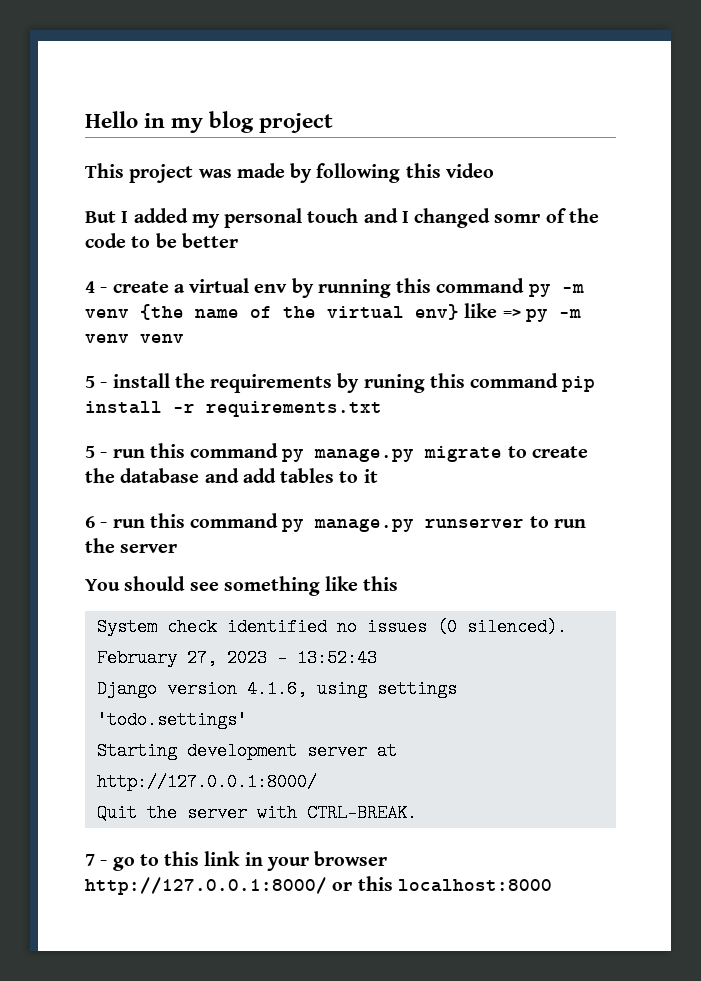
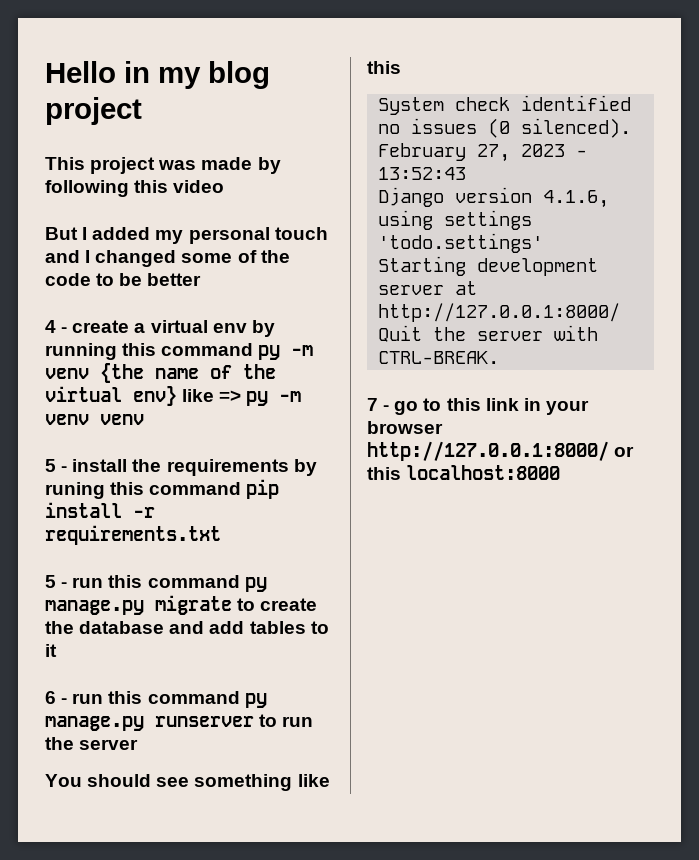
[494,214,541,223] somr -> [181,253,233,263] some

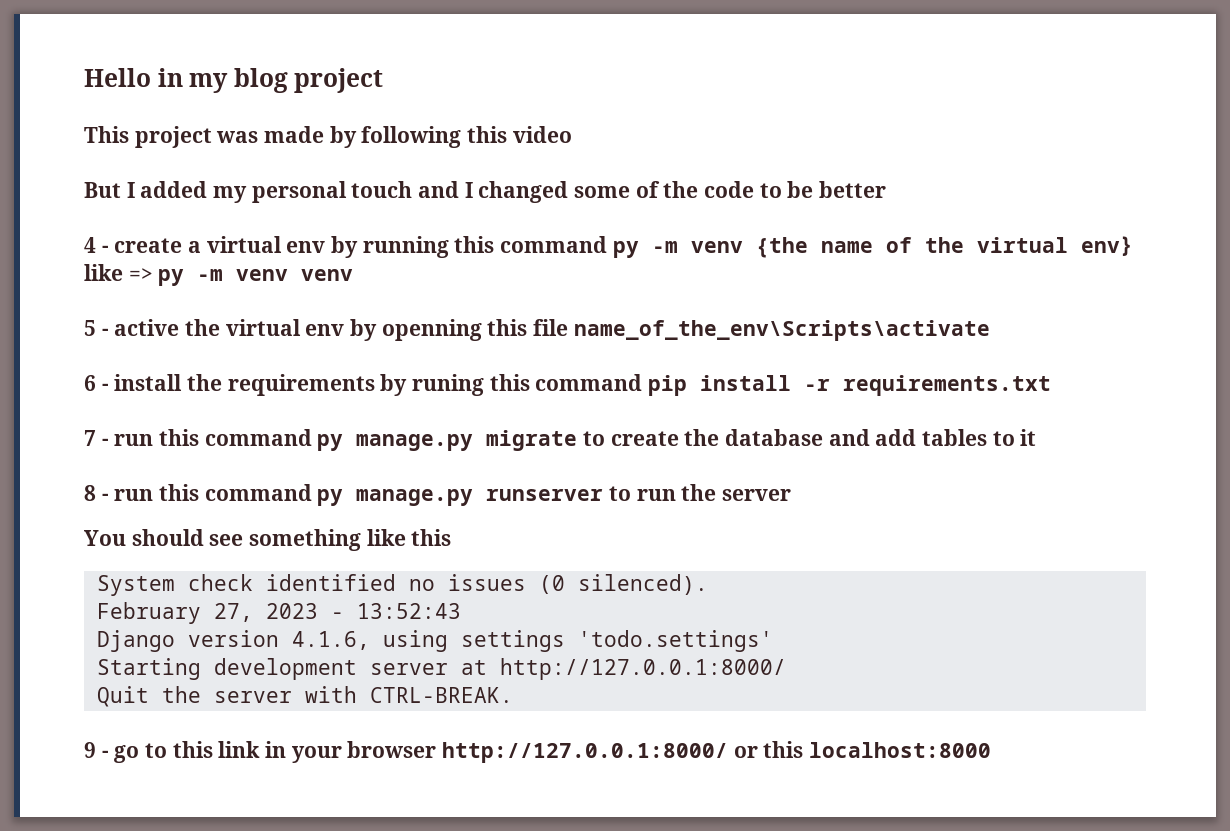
(68, 469) none -> [114,319,990,341] [84,375,109,391] active the virtual env by openning this file name_of_the_env\Scripts\activate // 6 -
[45,575,56,588] 5 -> [84,430,96,446] 7
[45,691,56,704] 6 -> [84,485,96,501] 8
[367,398,378,411] 7 -> [84,742,96,758] 9

